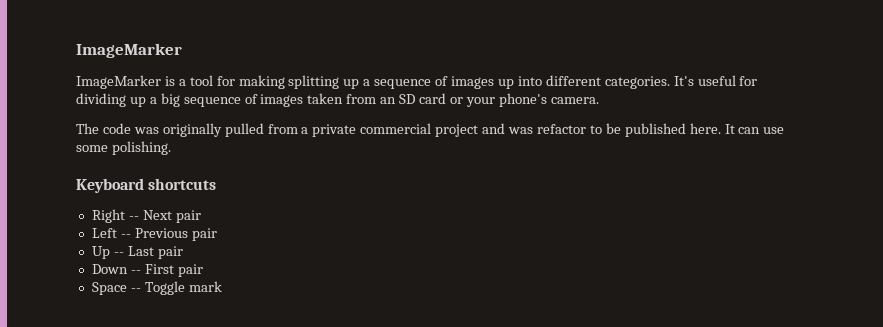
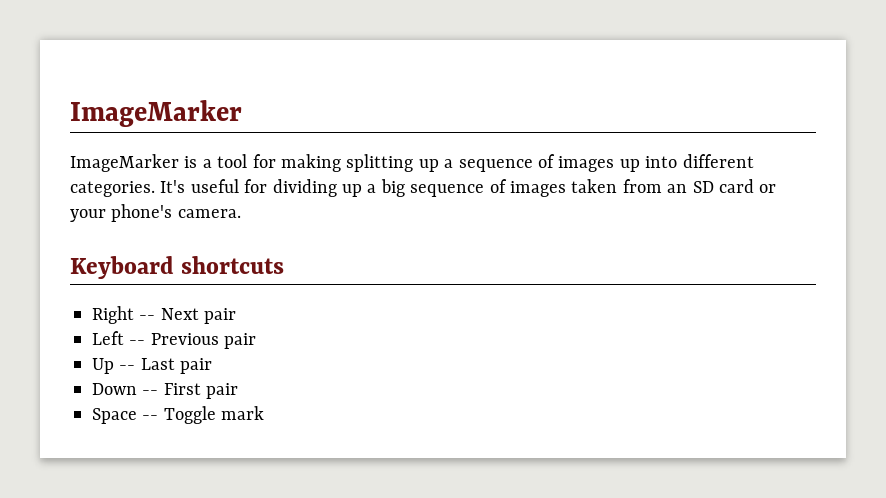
[76,123,785,137] [76,141,171,155] // The code was originally pulled from a private commercial project and was refactor to be published here. It can use some polishing. -> (241, 213) none

